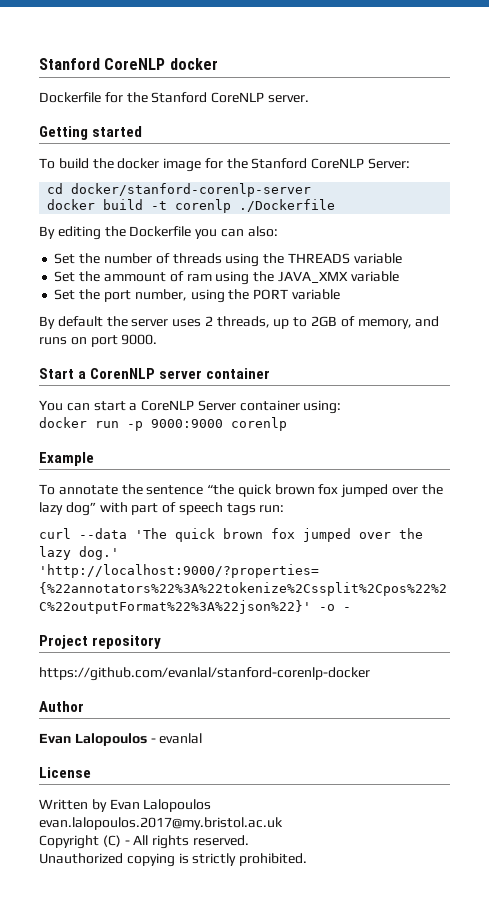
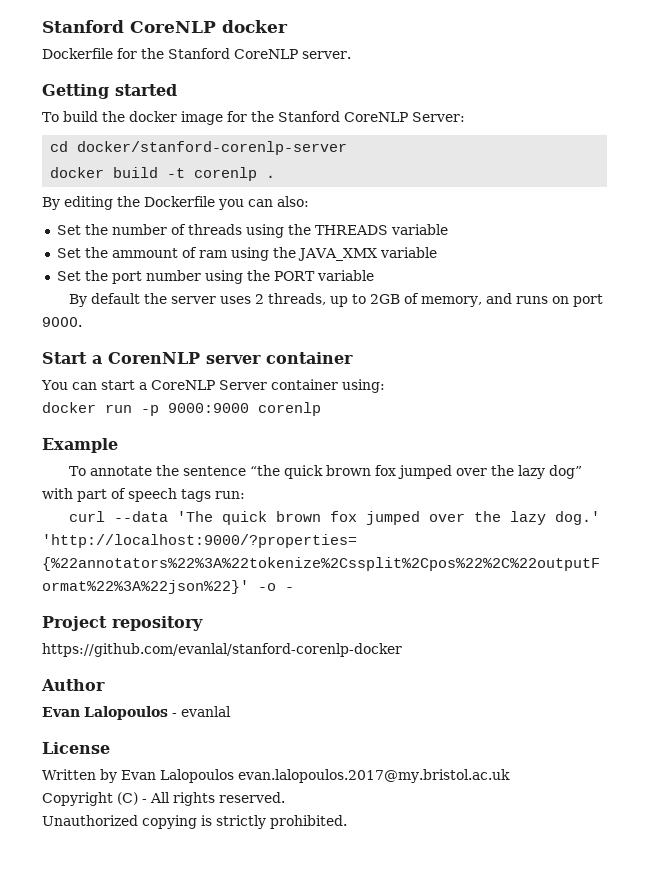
[239,199,336,212] ./Dockerfile -> [266,175,276,178] .
[134,289,187,301] number, -> [145,270,201,281] number

